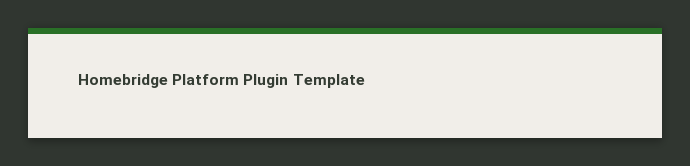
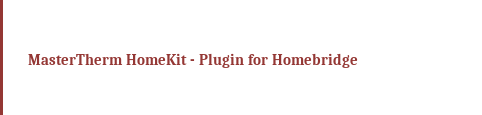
[78,74,365,88] Homebridge Platform Plugin Template -> [28,53,358,68] MasterTherm HomeKit - Plugin for Homebridge

